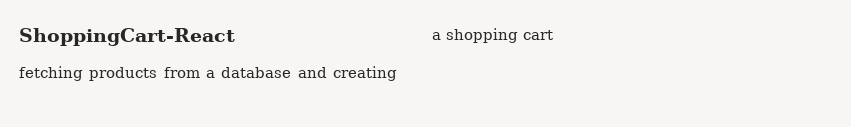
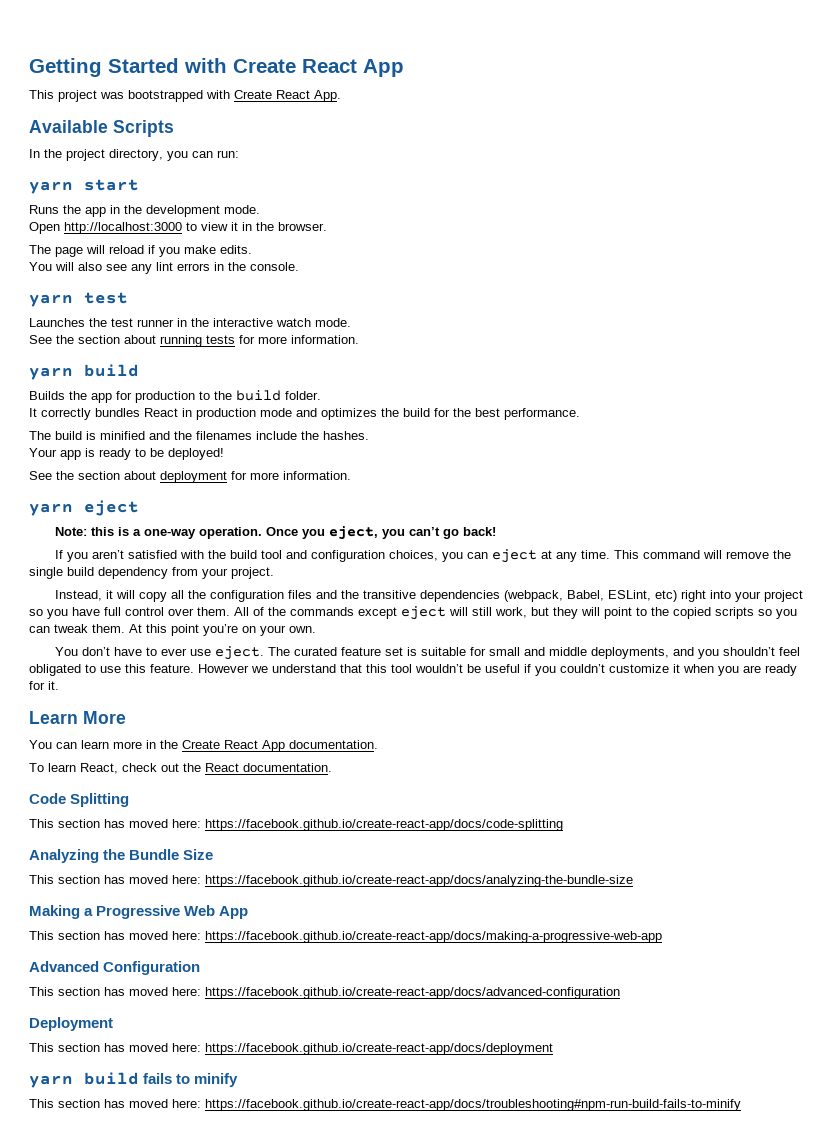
[19,28,235,46] [19,66,397,81] [432,28,553,43] ShoppingCart-React // fetching products from a database and creating a shopping cart -> [29,58,404,77] [29,90,341,102] [29,120,174,137] [29,149,239,161] [29,179,139,194] [29,205,260,217] [29,222,327,234] [29,245,252,257] [29,262,299,274] [29,292,128,307] [29,318,351,327] [29,335,359,347] [29,364,139,380] [29,390,321,403] [29,408,580,420] [29,431,369,440] [29,448,224,460] [29,471,351,483] [29,500,139,516] [54,526,496,540] [54,549,791,563] [29,567,274,579] [54,590,803,602] [29,606,797,620] [29,624,316,636] [54,646,800,660] [29,664,797,676] [29,681,59,690] [29,711,126,724] [29,740,378,752] [29,763,332,774] [29,793,130,807] [29,819,563,831] [29,849,214,863] [29,875,633,887] [29,905,249,919] [29,931,662,943] [29,961,201,975] [29,987,620,999] [29,1017,113,1031] [29,1043,553,1055] [29,1072,239,1088] [29,1099,741,1111] Getting Started with Create React App // This project was bootstrapped with Create React App. // Available Scripts // In the project directory, you can run: // yarn start // Runs the app in the development mode. // Open http://localhost:3000 to view it in the browser. // The page will reload if you make edits. // You will also see any lint errors in the console. // yarn test // Launches the test runner in the interactive watch mode. // See the section about running tests for more information. // yarn build // Builds the app for production to the build folder. // It correctly bundles React in production mode and optimizes the build for the best performance. // The build is minified and the filenames include the hashes. // Your app is ready to be deployed! // See the section about deployment for more information. // yarn eject // Note: this is a one-way operation. Once you eject, you can’t go back! // If you aren’t satisfied with the build tool and configuration choices, you can eject at any time. This command will remove the single build dependency from your project. // Instead, it will copy all the configuration files and the transitive dependencies (webpack, Babel, ESLint, etc) right into your project so you have full control over them. All of the commands except eject will still work, but they will point to the copied scripts so you can tweak them. At this point you’re on your own. // You don’t have to ever use eject. The curated feature set is suitable for small and middle deployments, and you shouldn’t feel obligated to use this feature. However we understand that this tool wouldn’t be useful if you couldn’t customize it when you are ready for it. // Learn More // You can learn more in the Create React App documentation. // To learn React, check out the React documentation. // Code Splitting // This section has moved here: https://facebook.github.io/create-react-app/docs/code-splitting // Analyzing the Bundle Size // This section has moved here: https://facebook.github.io/create-react-app/docs/analyzing-the-bundle-size // Making a Progressive Web App // This section has moved here: https://facebook.github.io/create-react-app/docs/making-a-progressive-web-app // Advanced Configuration // This section has moved here: https://facebook.github.io/create-react-app/docs/advanced-configuration // Deployment // This section has moved here: https://facebook.github.io/create-react-app/docs/deployment // yarn build fails to minify // This section has moved here: https://facebook.github.io/create-react-app/docs/troubleshooting#npm-run-build-fails-to-minify

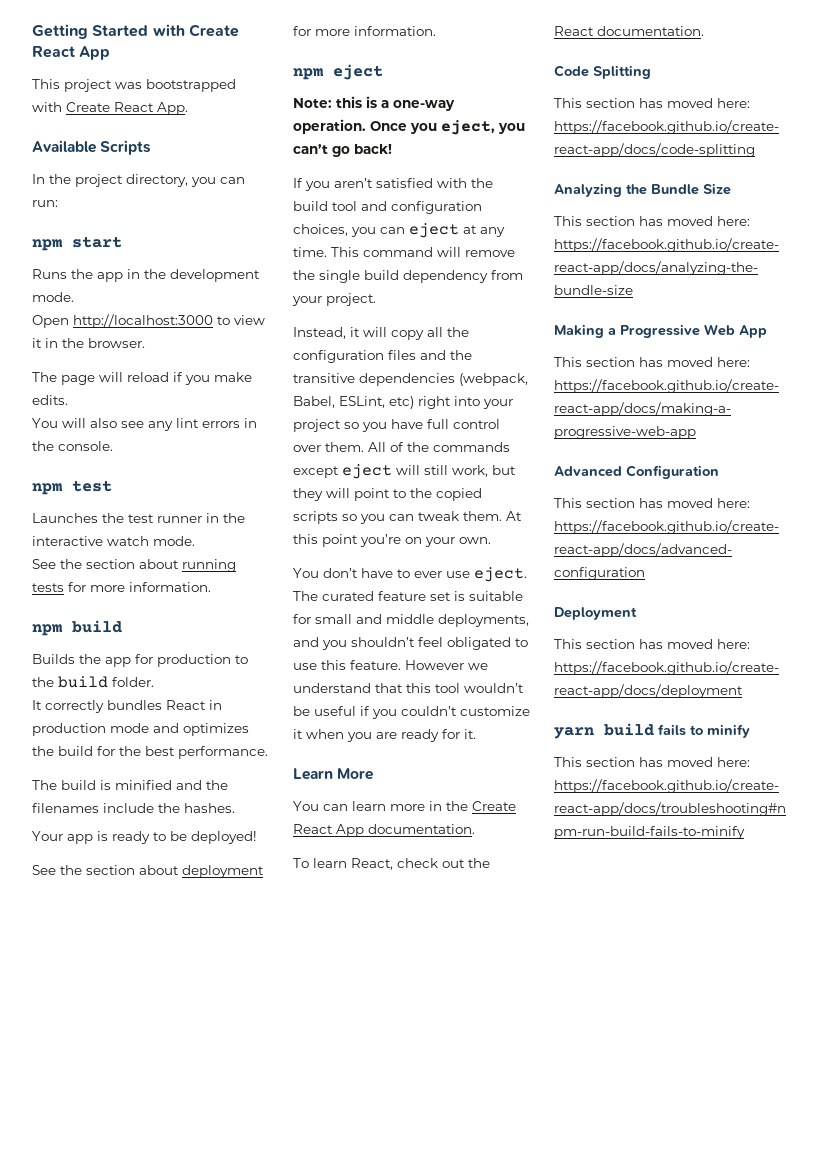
[29,181,73,194] yarn -> [32,239,62,251] npm
[29,294,73,307] yarn -> [32,483,62,495] npm
[29,367,73,380] yarn -> [32,624,62,636] npm
[29,503,73,516] yarn -> [293,68,323,80] npm

